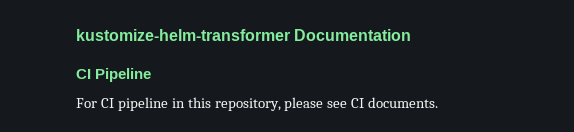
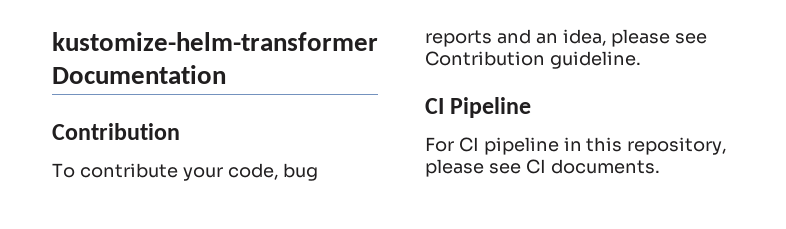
(412, 35) none -> [52,123,180,140] [52,163,319,181] [425,29,708,47] [425,51,641,69] // Contribution // To contribute your code, bug reports and an idea, please see Contribution guideline.

